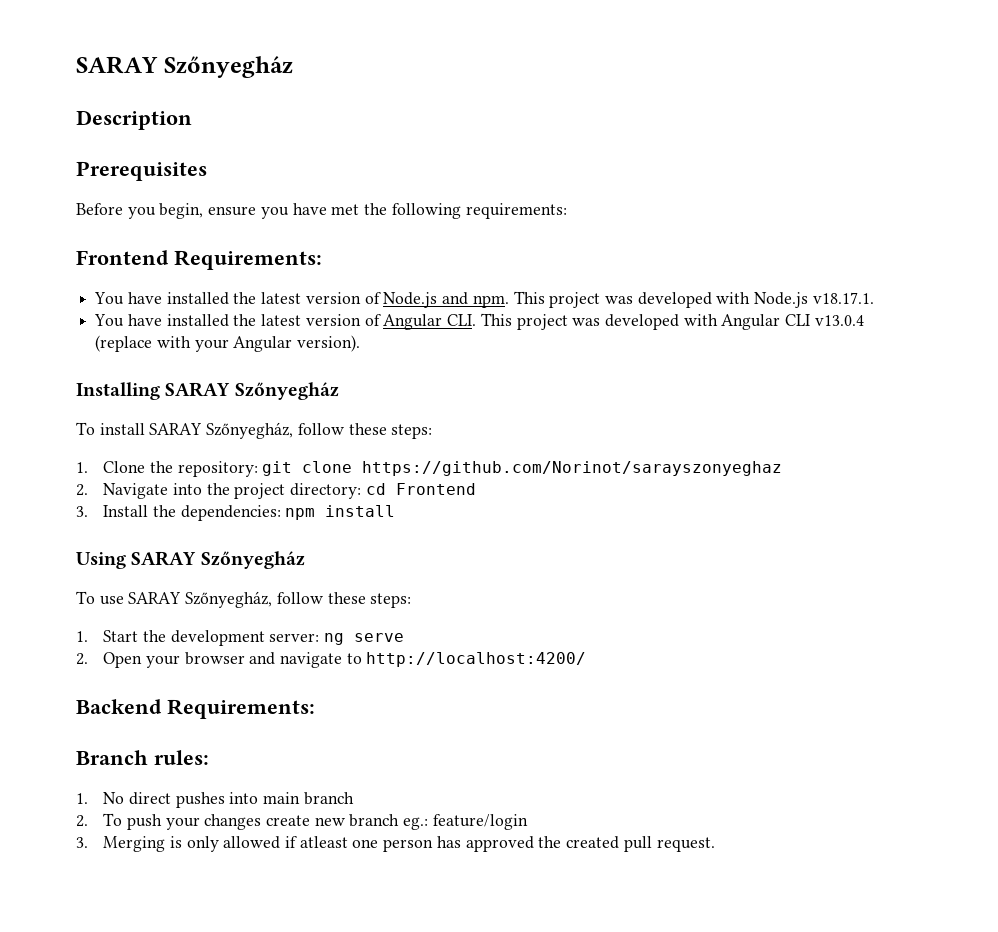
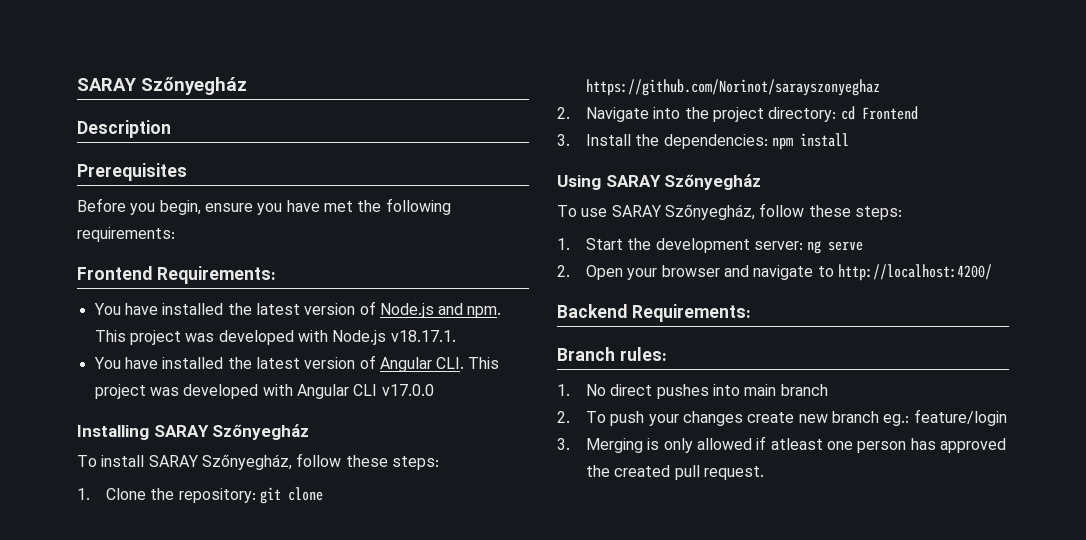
[814,315,864,326] [95,335,361,352] v13.0.4 (replace with your Angular version). -> [381,384,434,396] v17.0.0

